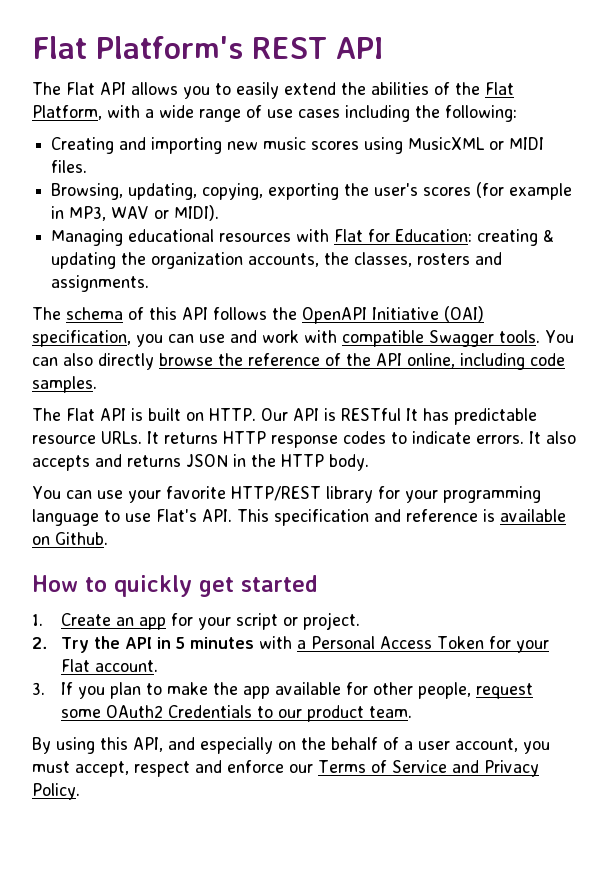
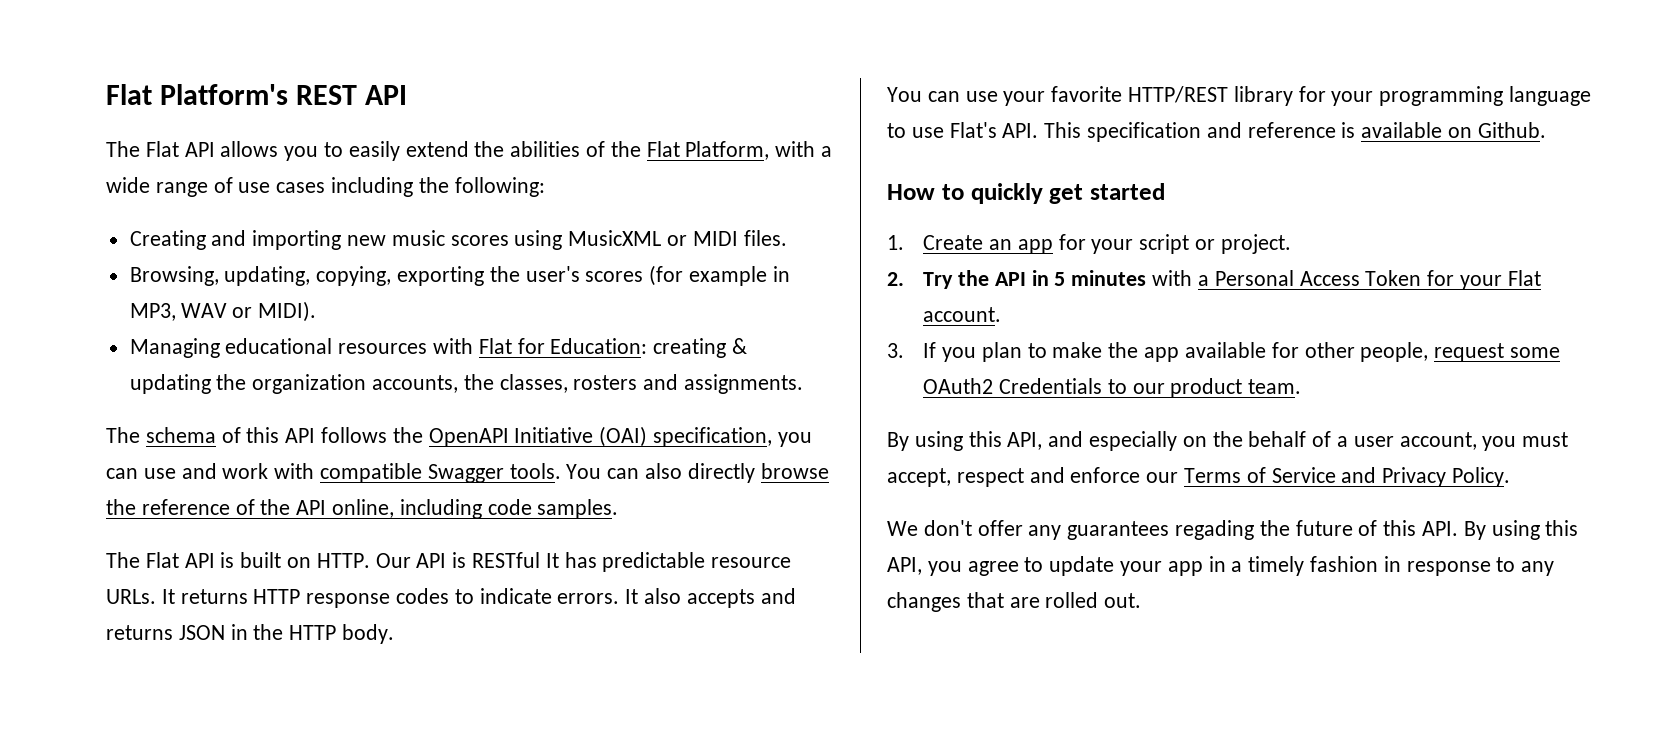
(80, 791) none -> [887,520,1579,540] [887,556,1555,576] [887,592,1142,612] // We don't offer any guarantees regading the future of this API. By using this API, you agree to update your app in a timely fashion in response to any changes that are rolled out.

